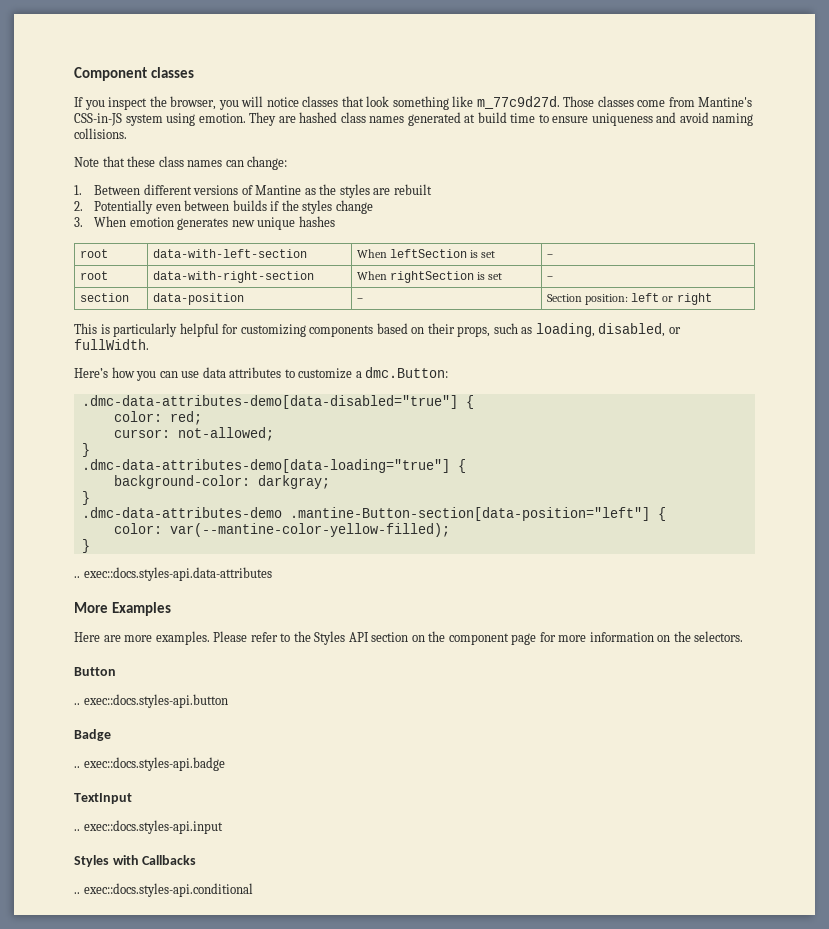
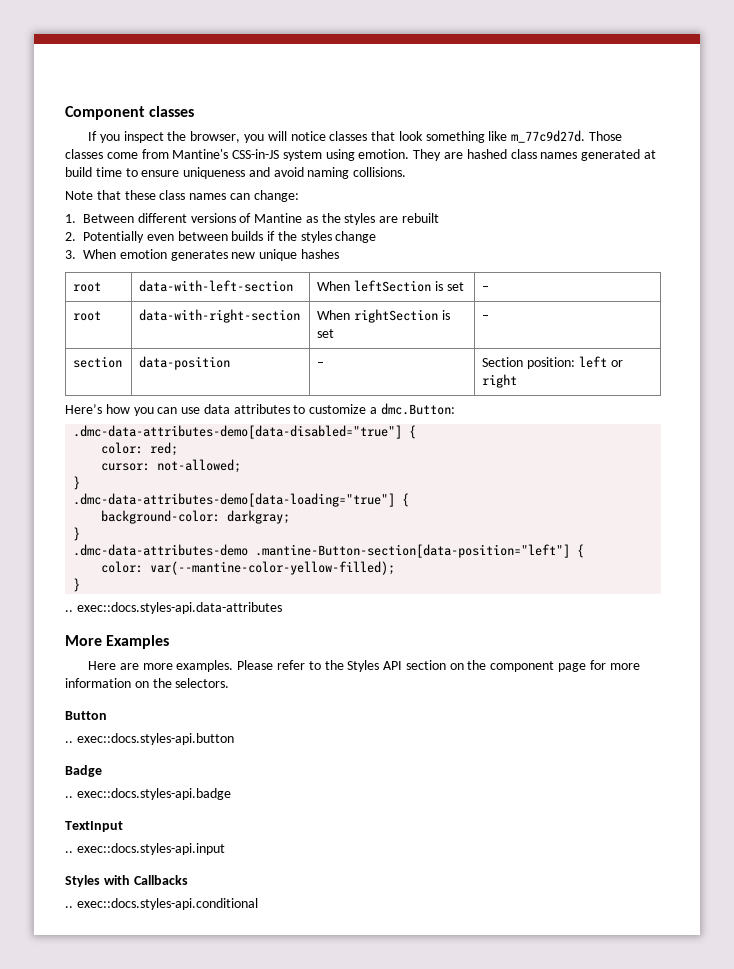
[74,323,681,337] [74,339,149,350] // This is particularly helpful for customizing components based on their props, such as loading, disabled, or fullWidth. -> (518, 381) none

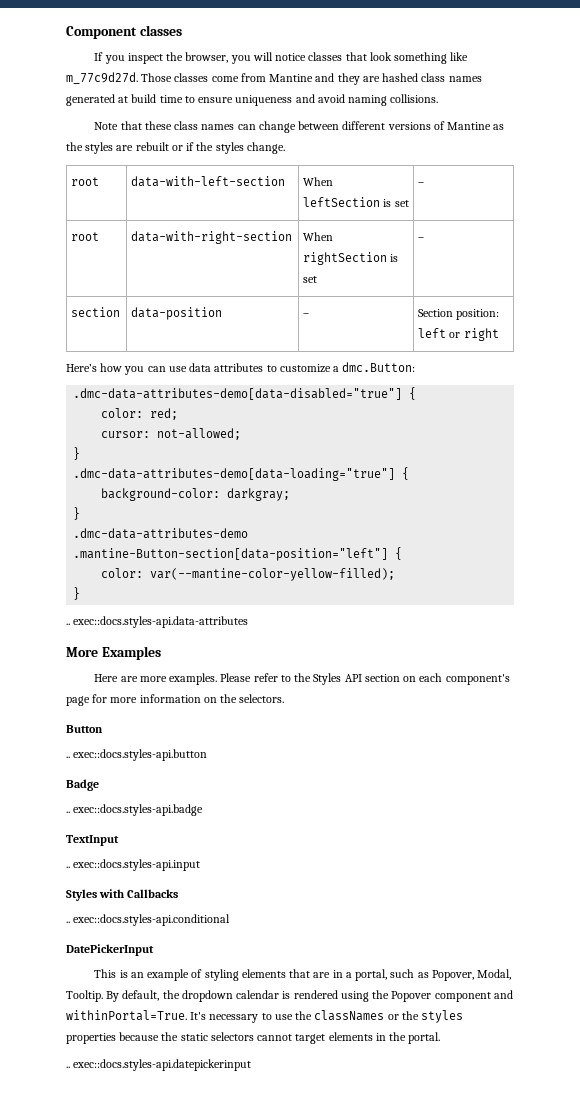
[172,149,442,161] Mantine's CSS-in-JS system using emotion. They -> [269,73,360,85] Mantine and they
[253,190,299,202] [65,214,134,223] change: // 1. Between -> [258,121,340,133] change between
[65,231,377,243] [65,249,339,261] // 2. Potentially even between builds if the styles change // 3. When emotion generates new unique hashes -> [171,142,285,154] or if the styles change.
[467,660,555,672] the component -> [419,673,510,685] each component's
(258, 904) none -> [66,944,154,956] [94,969,512,981] [66,990,513,1002] [66,1010,464,1023] [66,1032,441,1044] [66,1059,252,1071] // DatePickerInput // This is an example of styling elements that are in a portal, such as Popover, Modal, Tooltip. By default, the dropdown calendar is rendered using the Popover component and withinPortal=True. It's necessary to use the classNames or the styles properties because the static selectors cannot target elements in the portal. // .. exec::docs.styles-api.datepickerinput

